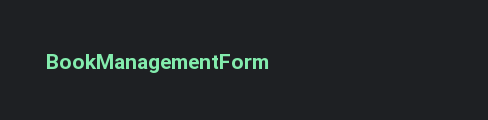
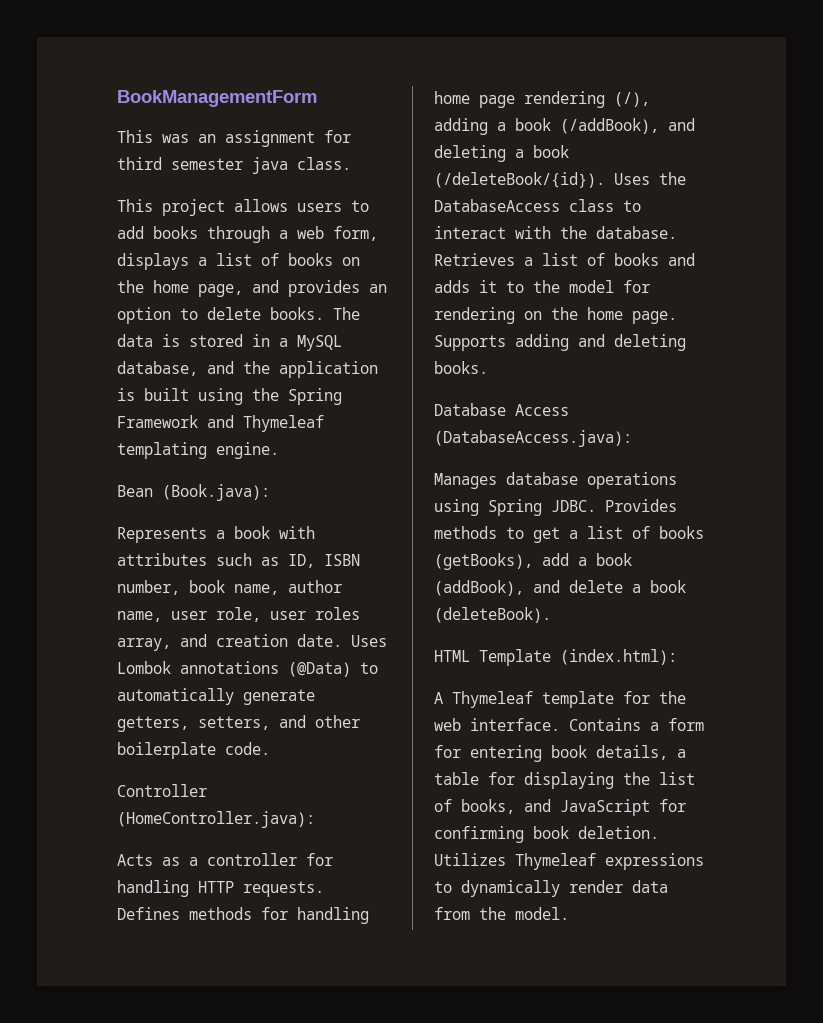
(269, 63) none -> [117,130,351,147] [117,157,351,174] [117,199,369,216] [117,226,378,243] [117,253,360,270] [117,280,387,297] [117,307,360,324] [117,334,342,351] [117,361,378,378] [117,388,342,405] [117,415,324,432] [117,442,279,459] [117,484,270,501] [117,526,315,543] [117,553,360,568] [117,580,342,595] [117,607,360,622] [117,634,387,651] [117,661,378,677] [117,688,315,705] [117,715,360,732] [117,742,270,759] [117,784,207,797] [117,811,315,828] [117,853,333,866] [117,880,324,897] [117,907,369,924] [434,91,650,108] [434,118,695,135] [434,145,569,162] [434,172,686,188] [434,199,641,212] [434,226,677,239] [434,253,695,266] [434,280,650,293] [434,307,677,324] [434,334,686,351] [434,361,488,374] [434,403,569,416] [434,430,632,447] [434,472,677,489] [434,499,677,516] [434,526,704,543] [434,553,632,570] [434,580,686,596] [434,607,551,623] [434,649,677,666] [434,691,686,708] [434,718,704,731] [434,745,686,762] [434,772,695,789] [434,799,686,816] [434,826,659,843] [434,853,704,870] [434,880,668,897] [434,907,569,920] // This was an assignment for third semester java class. // This project allows users to add books through a web form, displays a list of books on the home page, and provides an option to delete books. The data is stored in a MySQL database, and the application is built using the Spring Framework and Thymeleaf templating engine. // Bean (Book.java): // Represents a book with attributes such as ID, ISBN number, book name, author name, user role, user roles array, and creation date. Uses Lombok annotations (@Data) to automatically generate getters, setters, and other boilerplate code. // Controller (HomeController.java): // Acts as a controller for handling HTTP requests. Defines methods for handling home page rendering (/), adding a book (/addBook), and deleting a book (/deleteBook/{id}). Uses the DatabaseAccess class to interact with the database. Retrieves a list of books and adds it to the model for rendering on the home page. Supports adding and deleting books. // Database Access (DatabaseAccess.java): // Manages database operations using Spring JDBC. Provides methods to get a list of books (getBooks), add a book (addBook), and delete a book (deleteBook). // HTML Template (index.html): // A Thymeleaf template for the web interface. Contains a form for entering book details, a table for displaying the list of books, and JavaScript for confirming book deletion. Utilizes Thymeleaf expressions to dynamically render data from the model.

